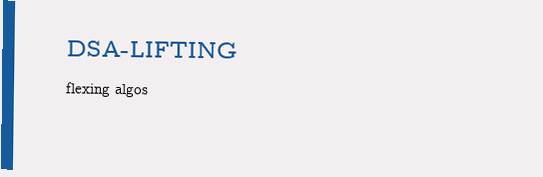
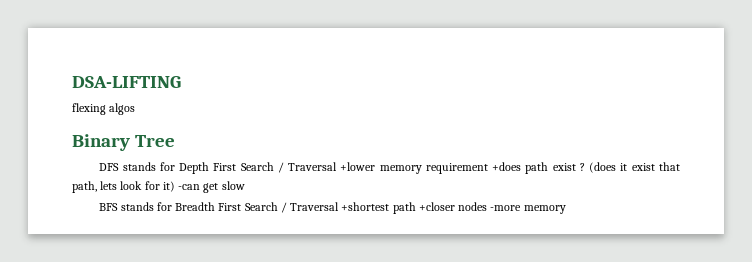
(149, 90) none -> [72,134,175,151] [99,162,681,174] [72,181,245,193] [99,202,566,214] // Binary Tree // DFS stands for Depth First Search / Traversal +lower memory requirement +does path exist ? (does it exist that path, lets look for it) -can get slow // BFS stands for Breadth First Search / Traversal +shortest path +closer nodes -more memory

